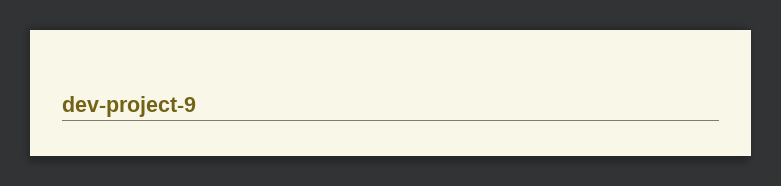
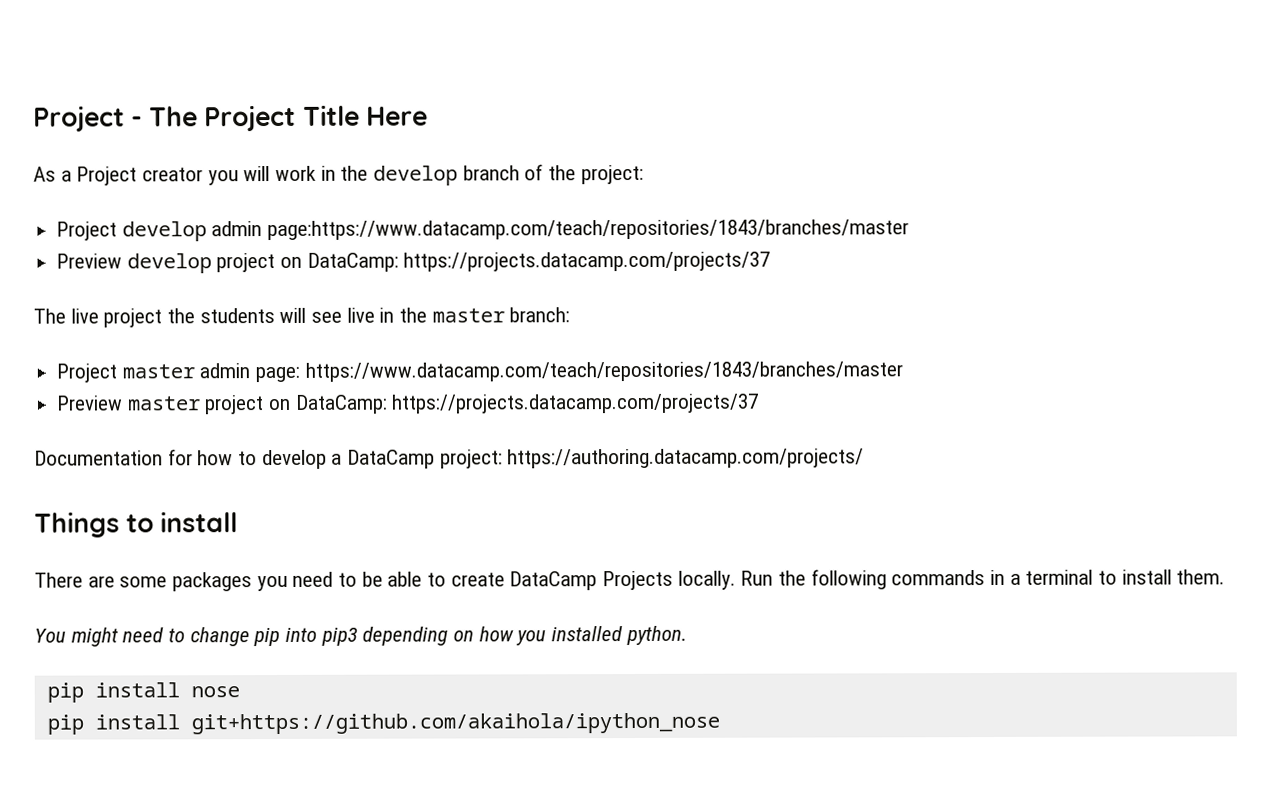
[62,96,196,117] dev-project-9 -> [33,104,428,132] [33,164,644,186] [56,219,910,242] [56,251,771,274] [33,307,571,328] [56,361,903,383] [56,393,760,415] [34,448,865,470] [34,511,239,538] [34,569,1226,592] [34,625,687,647] [46,682,240,703] [46,712,720,735] Project - The Project Title Here // As a Project creator you will work in the develop branch of the project: // Project develop admin page:https://www.datacamp.com/teach/repositories/1843/branches/master // Preview develop project on DataCamp: https://projects.datacamp.com/projects/37 // The live project the students will see live in the master branch: // Project master admin page: https://www.datacamp.com/teach/repositories/1843/branches/master // Preview master project on DataCamp: https://projects.datacamp.com/projects/37 // Documentation for how to develop a DataCamp project: https://authoring.datacamp.com/projects/ // Things to install // There are some packages you need to be able to create DataCamp Projects locally. Run the following commands in a terminal to install them. // You might need to change pip into pip3 depending on how you installed python. // pip install nose // pip install git+https://github.com/akaihola/ipython_nose

